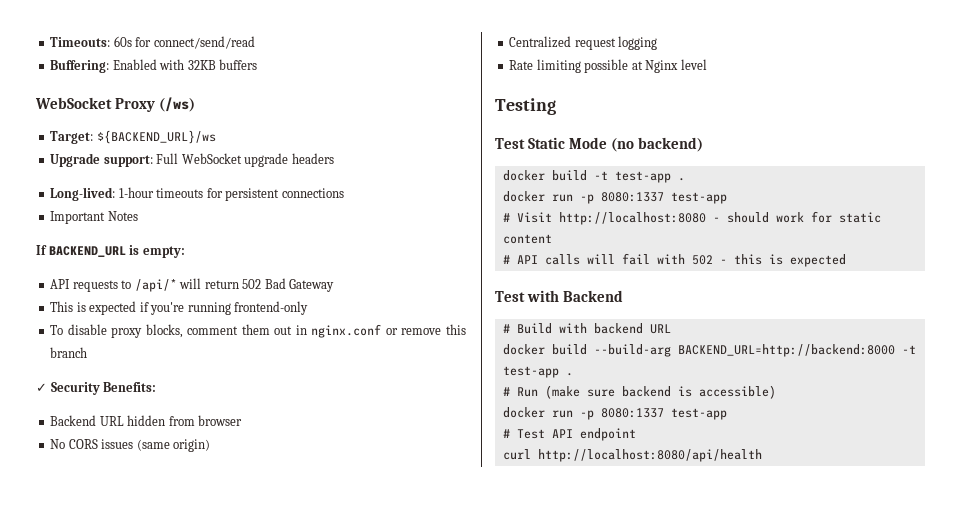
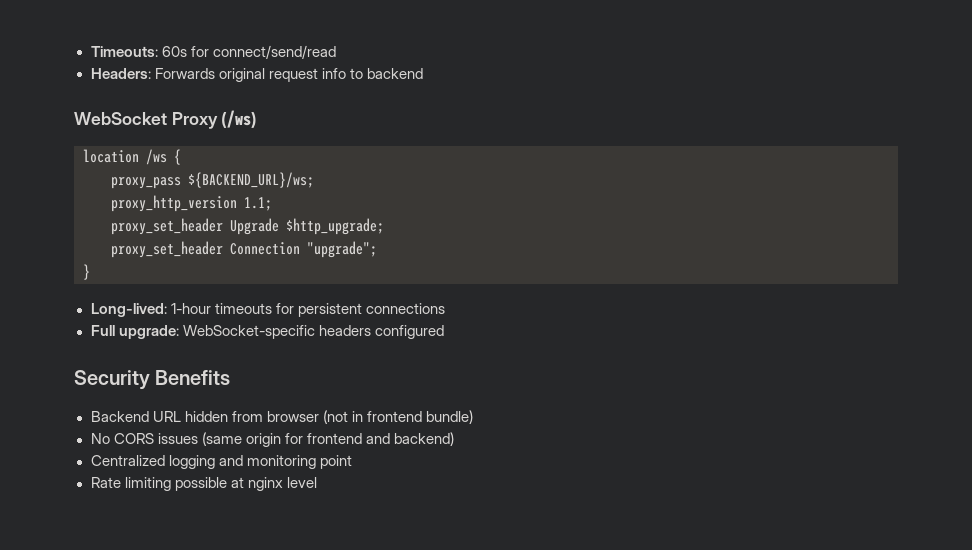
[50,59,258,73] [35,97,196,112] [50,130,216,144] [50,153,334,167] Buffering: Enabled with 32KB buffers // WebSocket Proxy (/ws) // Target: ${BACKEND_URL}/ws // Upgrade support: Full WebSocket upgrade headers -> [90,68,423,82] [74,110,258,129] [83,149,181,165] [111,172,314,189] [111,195,272,212] [111,218,384,235] [111,241,377,258] [83,264,90,280] Headers: Forwards original request info to backend // WebSocket Proxy (/ws) // location /ws { // proxy_pass ${BACKEND_URL}/ws; // proxy_http_version 1.1; // proxy_set_header Upgrade $http_upgrade; // proxy_set_header Connection "upgrade"; // }
[50,211,138,224] [36,245,185,258] [50,278,335,292] [50,301,309,315] [50,324,466,338] [50,347,88,358] [36,382,157,395] Important Notes // If BACKEND_URL is empty: // API requests to /api/* will return 502 Bad Gateway // This is expected if you're running frontend-only // To disable proxy blocks, comment them out in nginx.conf or remove this branch // ✓ Security Benefits: -> [90,325,444,339] [74,370,231,390] Full upgrade: WebSocket-specific headers configured // Security Benefits
(243, 420) none -> [322,410,473,424] (not in frontend bundle)
[173,439,211,452] origin) -> [245,432,454,447] origin for frontend and backend)
[574,38,616,50] request -> (165, 460) none
(658, 43) none -> [218,455,352,469] and monitoring point
[645,60,679,73] Nginx -> [247,477,283,491] nginx
[495,98,556,115] [495,137,704,152] [502,170,685,183] [502,191,727,204] [502,211,881,225] [502,234,552,244] [502,253,846,267] [495,290,624,302] [502,323,671,334] [502,344,916,357] [502,366,573,378] [502,385,776,399] [502,407,727,420] [502,428,636,441] [502,449,762,462] // Testing // Test Static Mode (no backend) // docker build -t test-app . // docker run -p 8080:1337 test-app // # Visit http://localhost:8080 - should work for static content // # API calls will fail with 502 - this is expected // Test with Backend // # Build with backend URL // docker build --build-arg BACKEND_URL=http://backend:8000 -t test-app . // # Run (make sure backend is accessible) // docker run -p 8080:1337 test-app // # Test API endpoint // curl http://localhost:8080/api/health -> (317, 482) none

